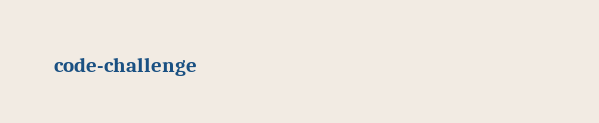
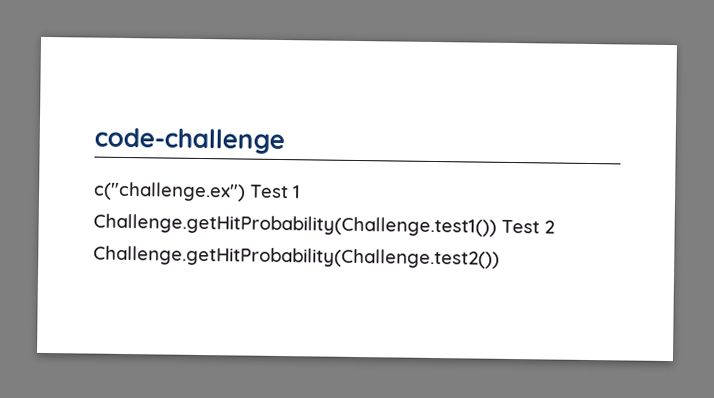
(197, 66) none -> [93,181,301,202] [93,213,555,237] [93,245,500,269] // c("challenge.ex") Test 1 Challenge.getHitProbability(Challenge.test1()) Test 2 Challenge.getHitProbability(Challenge.test2())

